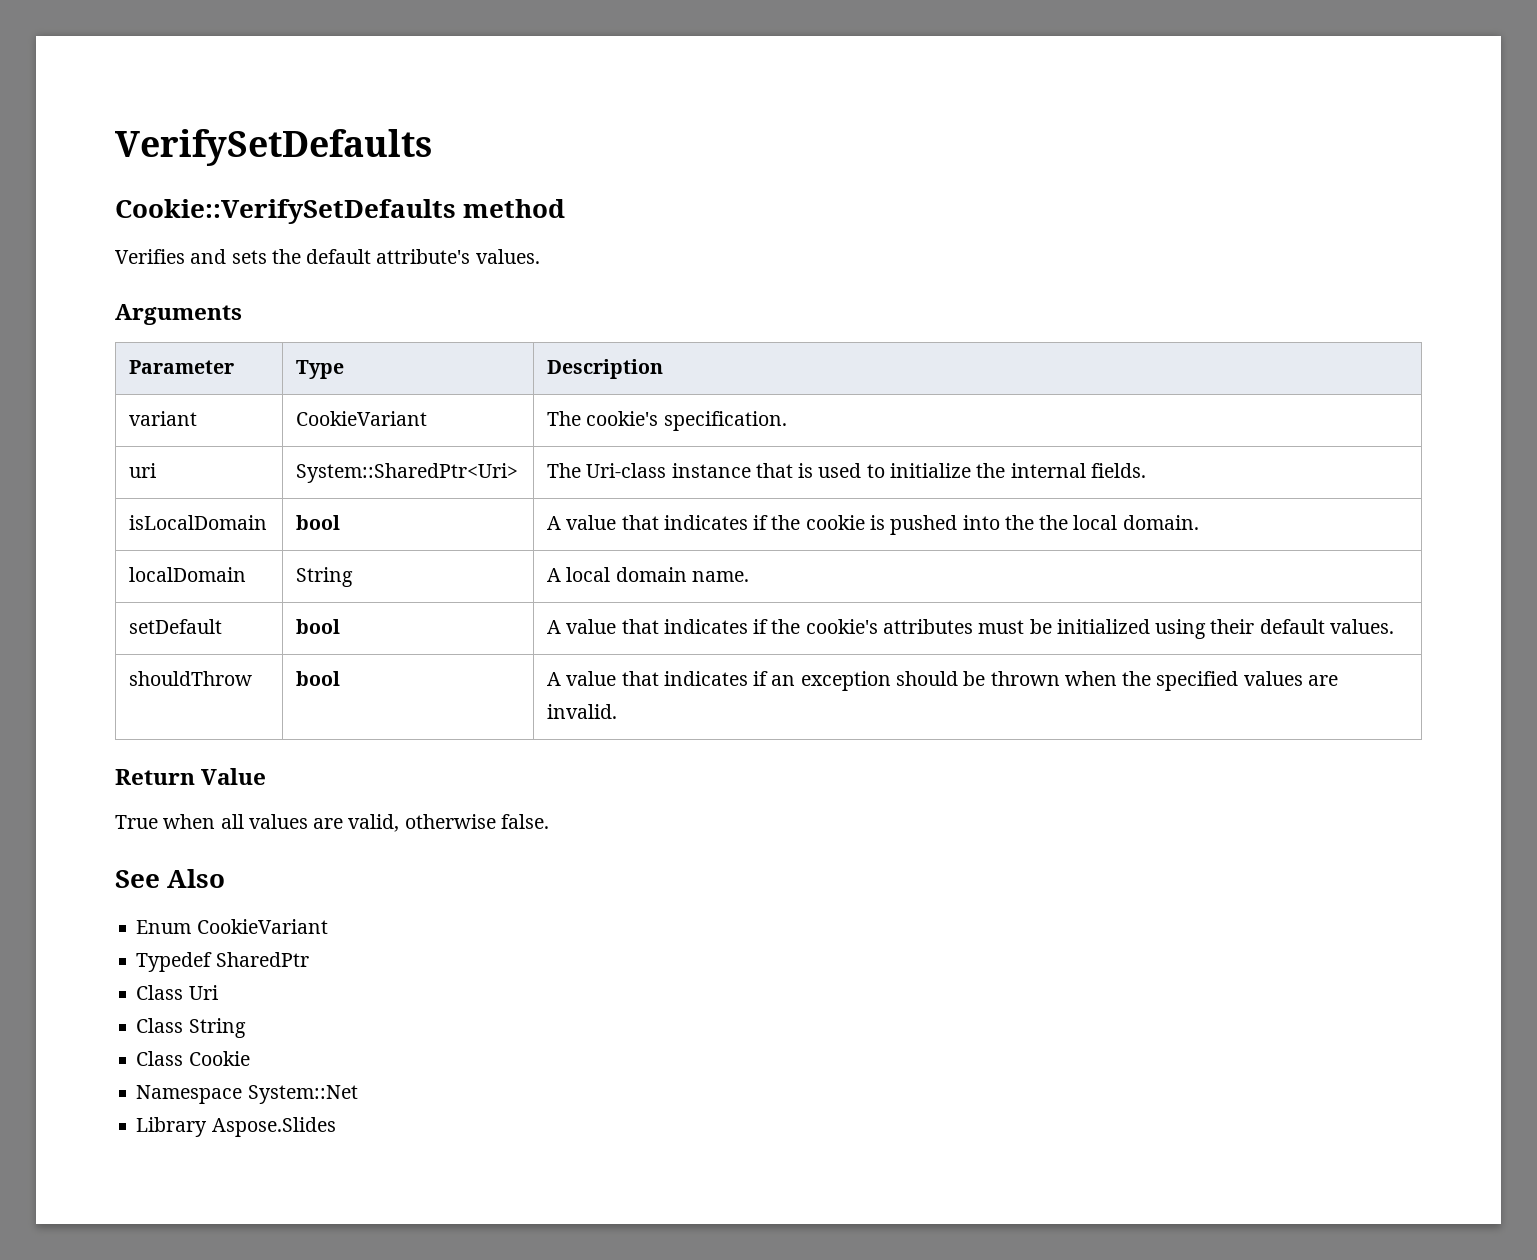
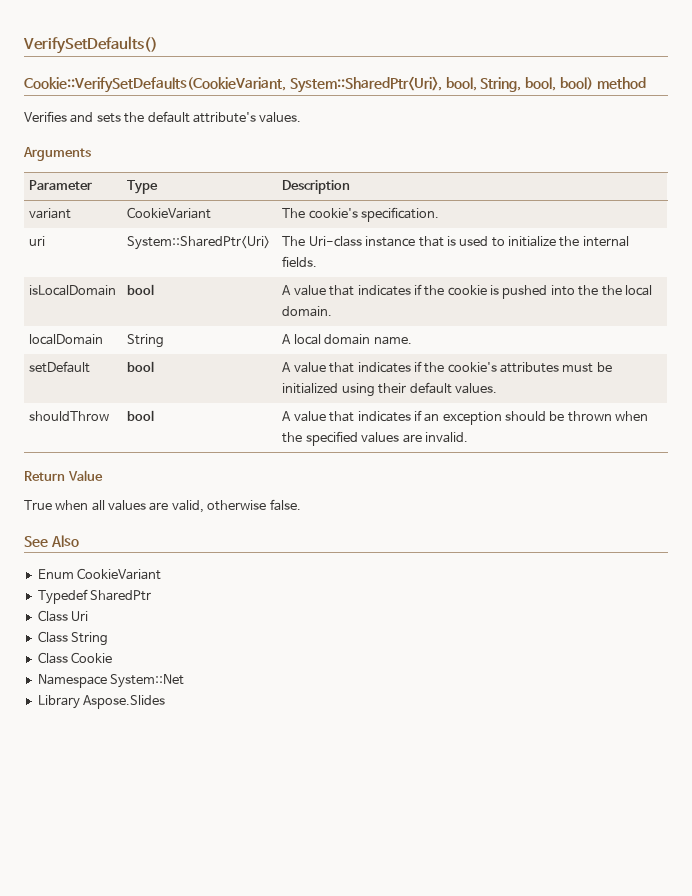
[115,129,432,166] [115,199,456,224] VerifySetDefaults // Cookie::VerifySetDefaults -> [23,36,158,54] [24,76,593,93] VerifySetDefaults() // Cookie::VerifySetDefaults(CookieVariant, System::SharedPtr<Uri>, bool, String, bool, bool)

